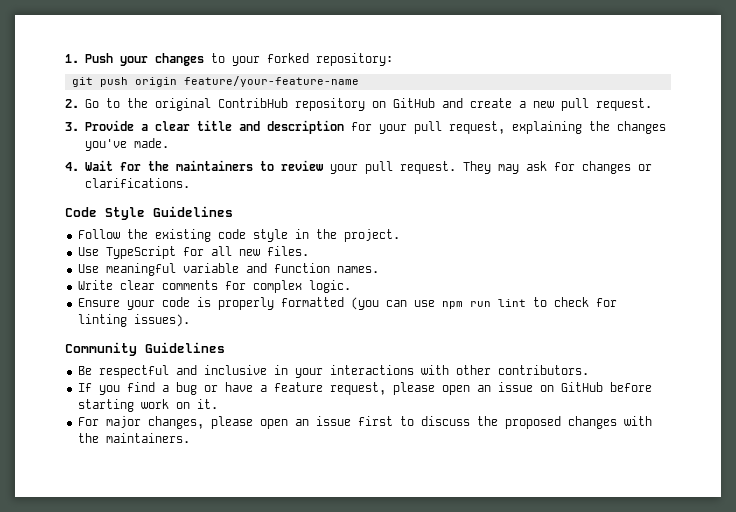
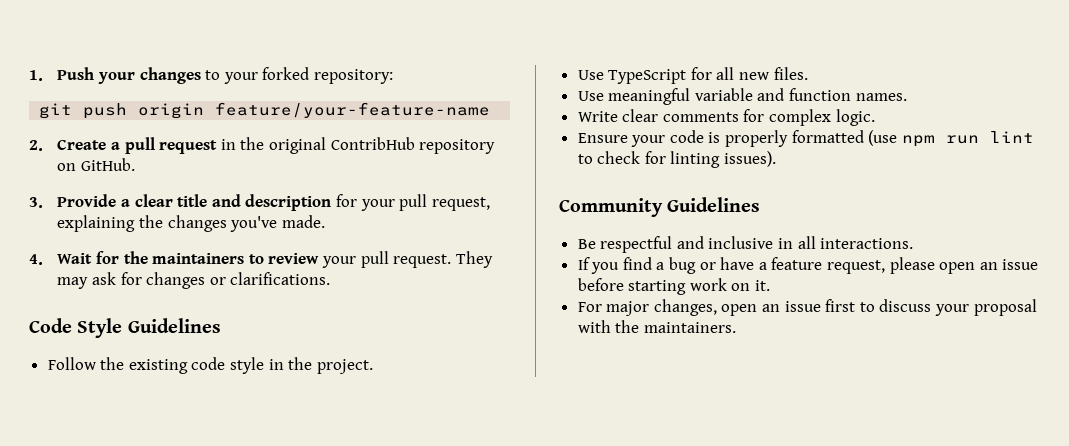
[84,98,120,108] Go to -> [57,137,236,154] Create a pull request in
[392,98,652,111] GitHub and create a new pull request. -> [80,158,135,171] GitHub.
[350,297,435,310] (you can use -> [868,130,898,146] (use
[294,365,589,378] your interactions with other contributors. -> [797,236,914,249] all interactions.
[539,382,603,392] on GitHub -> (1039, 264) none
[210,416,253,429] please -> (717, 307) none
[476,416,617,429] the proposed changes -> [935,299,1037,316] your proposal

